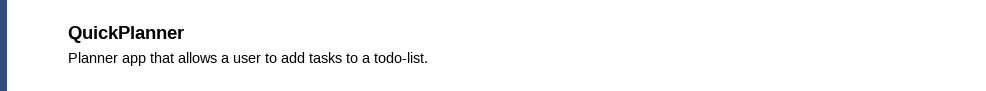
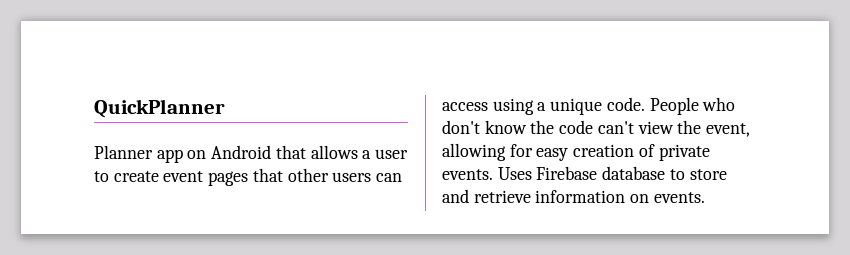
(146, 60) none -> [187,145,272,159] on Android
[281,52,428,63] add tasks to a todo-list. -> [113,168,403,186] [442,97,736,115] [442,120,751,137] [442,143,710,161] [442,166,727,180] [442,189,705,203] create event pages that other users can access using a unique code. People who don't know the code can't view the event, allowing for easy creation of private events. Uses Firebase database to store and retrieve information on events.

